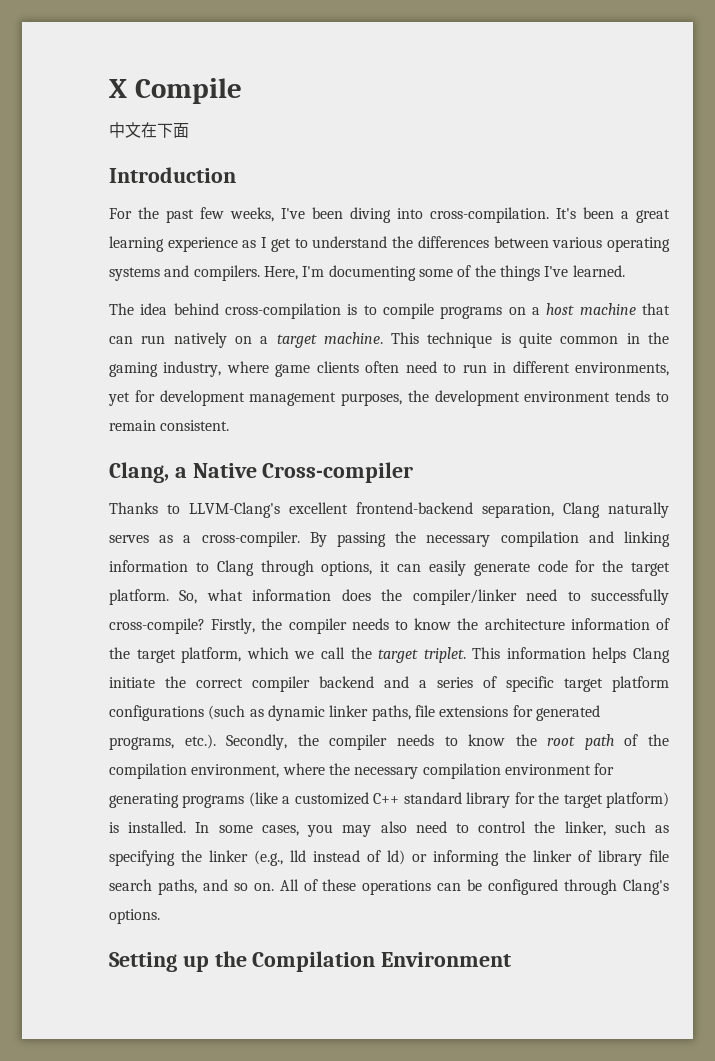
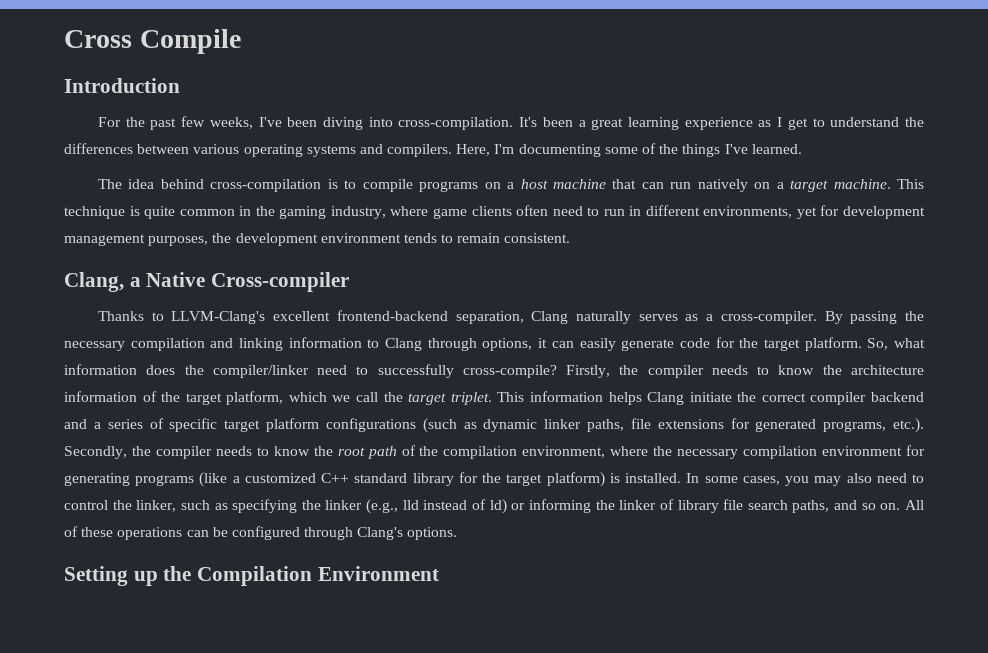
[109,79,127,98] X -> [64,30,132,48] Cross
[109,122,189,138] // 中文在下面 -> (241, 41) none

